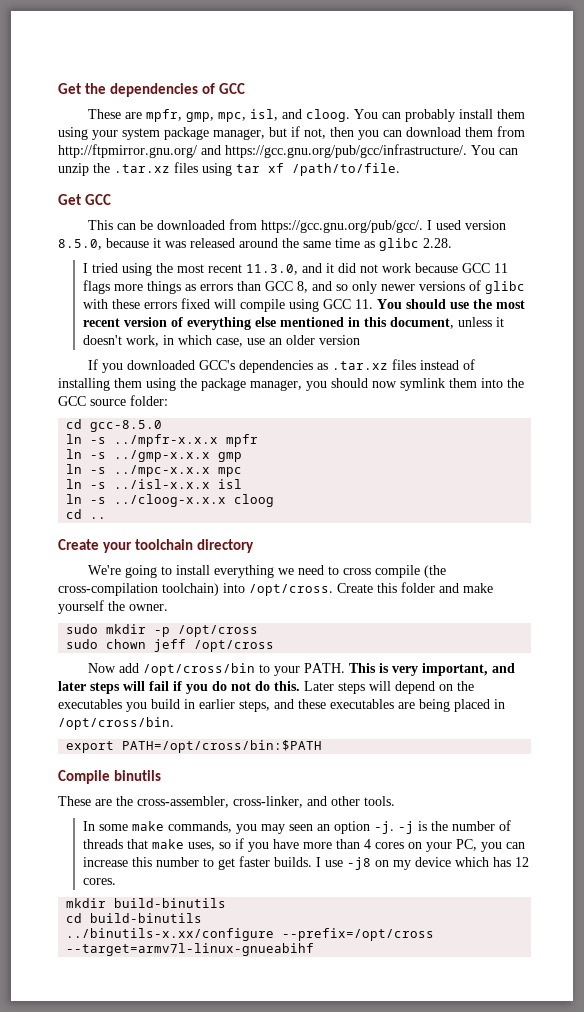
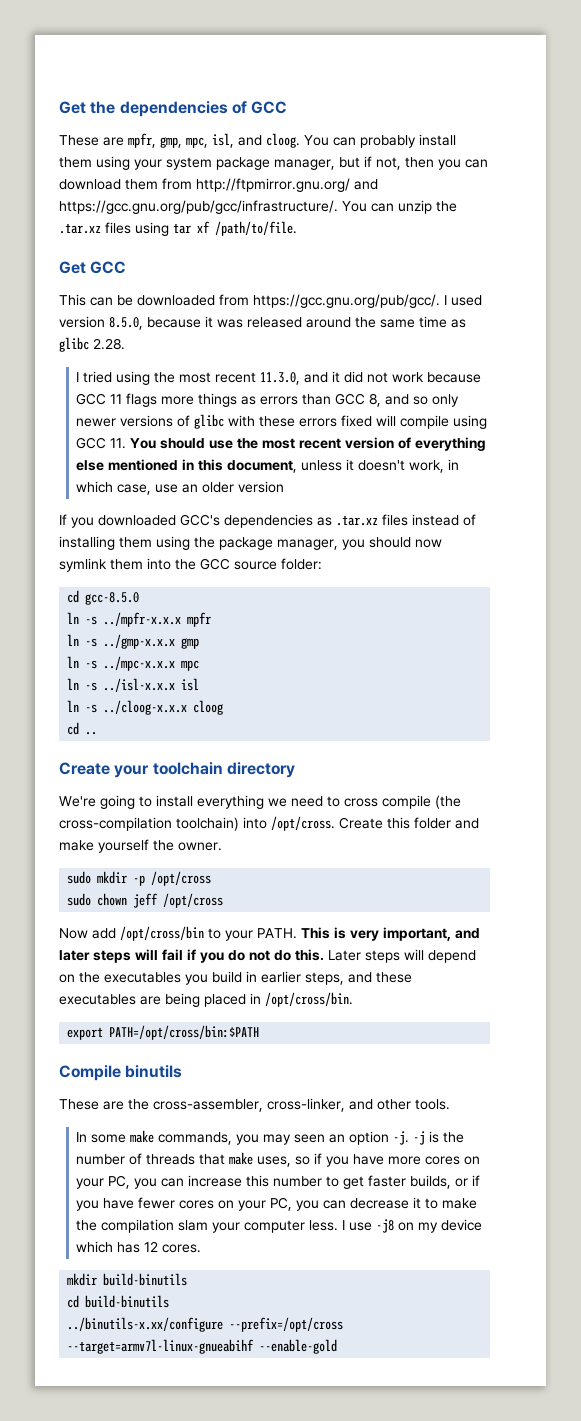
[335,839,371,849] than 4 -> (422, 1160) none
[273,857,312,867] builds. -> [410,1175,481,1189] [76,1197,478,1211] [76,1219,339,1233] builds, or if you have fewer cores on your PC, you can decrease it to make the compilation slam your computer less.
(315, 949) none -> [259,1339,338,1354] --enable-gold

